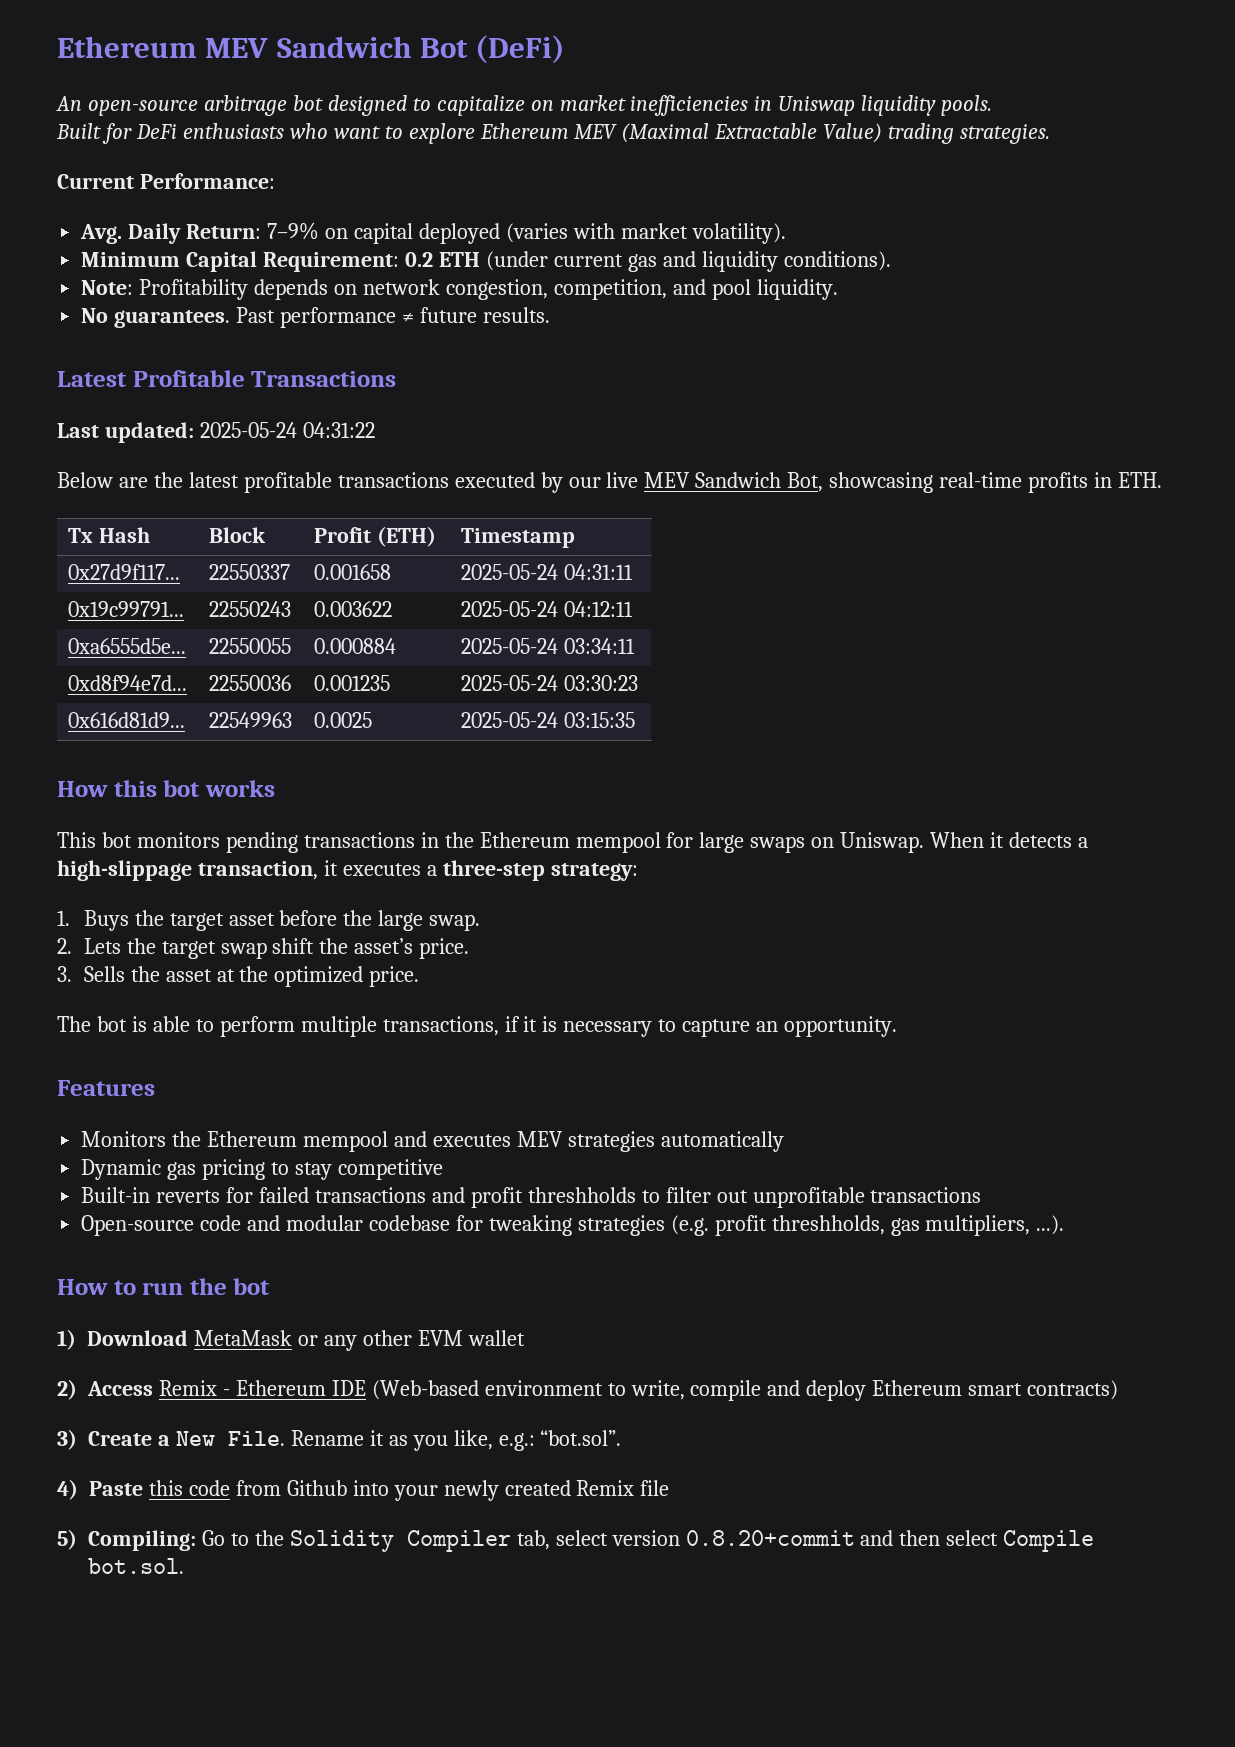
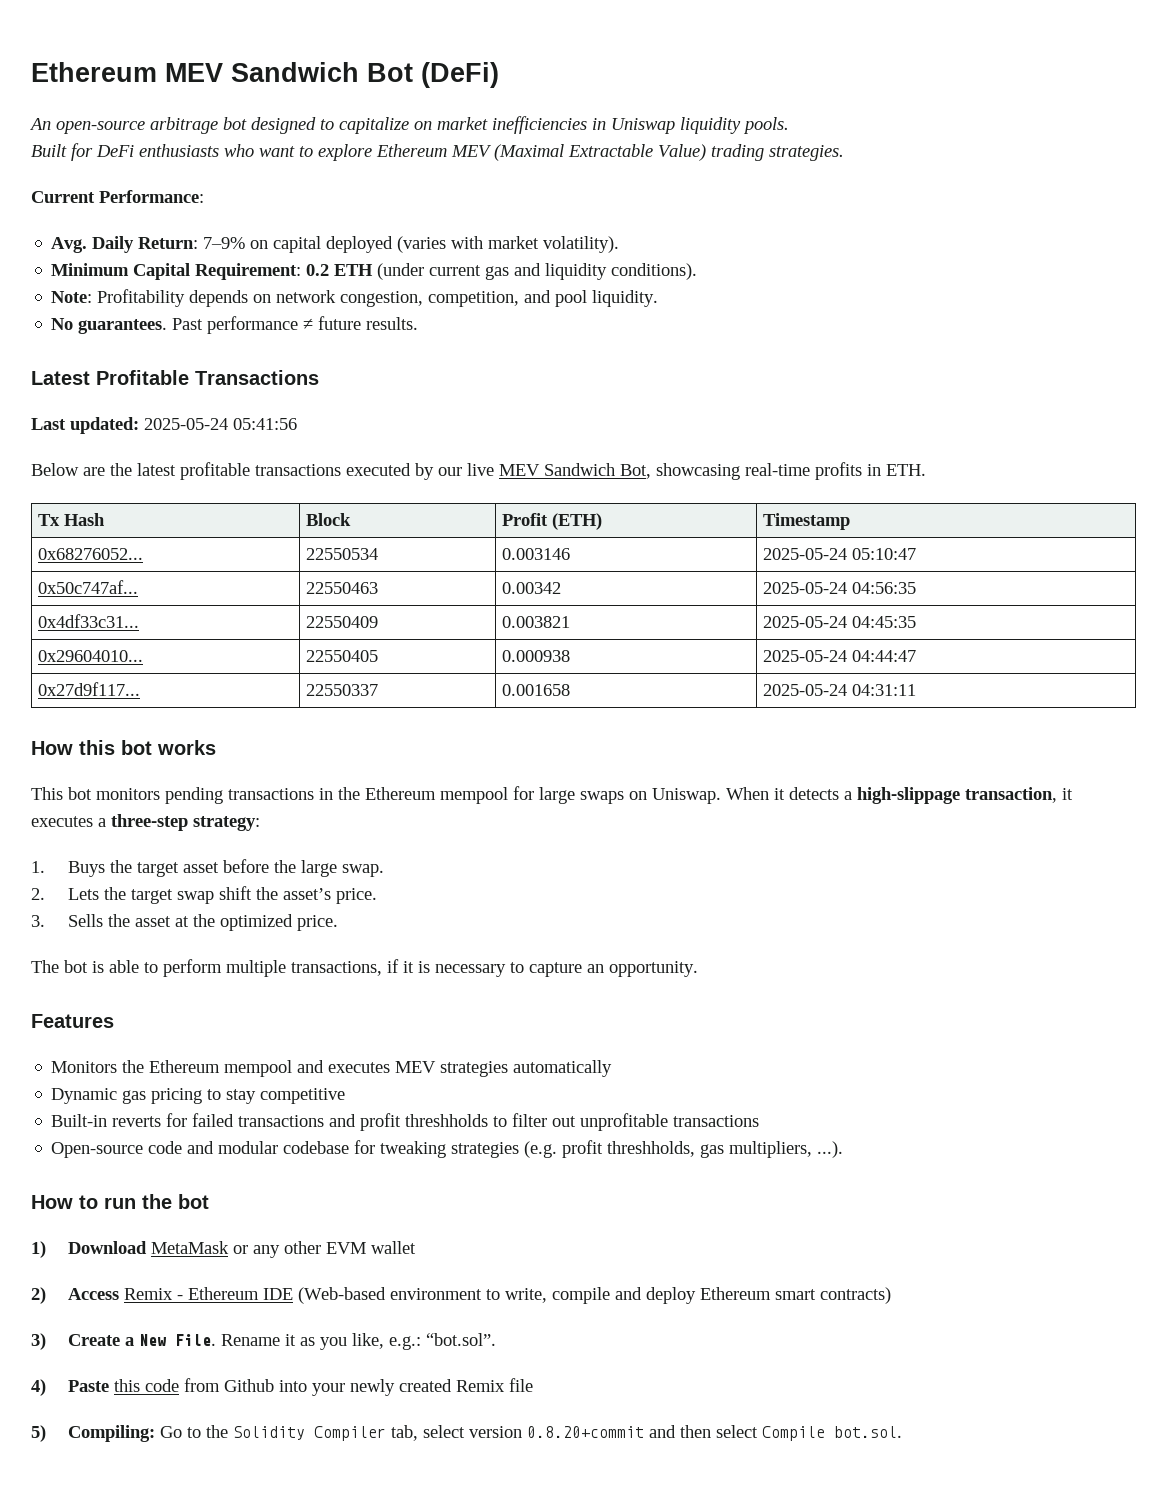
[302,422,375,438] 04:31:22 -> [233,418,297,430] 05:41:56
(575, 538) none -> [38,548,144,560] [306,548,379,560] [502,548,571,560] [763,548,917,560] [38,580,139,594] [306,582,379,594] [502,582,562,594] [763,582,917,594] [38,614,140,628] [306,616,379,628] [502,616,571,628] [763,616,917,628] [38,650,144,662] [306,650,379,662] [502,650,571,662] [763,650,917,662] // 0x68276052... | 22550534 | 0.003146 | 2025-05-24 05:10:47 // 0x50c747af... | 22550463 | 0.00342 | 2025-05-24 04:56:35 // 0x4df33c31... | 22550409 | 0.003821 | 2025-05-24 04:45:35 // 0x29604010... | 22550405 | 0.000938 | 2025-05-24 04:44:47
[67,601,184,617] [208,601,291,617] [313,601,392,617] [460,601,633,617] [67,638,186,654] [208,638,291,654] [313,638,396,654] [460,638,635,654] [67,675,187,691] [208,675,291,691] [313,675,390,691] [460,675,638,691] [67,712,185,728] [208,712,292,728] [313,712,372,728] [460,712,635,728] // 0x19c99791... | 22550243 | 0.003622 | 2025-05-24 04:12:11 // 0xa6555d5e... | 22550055 | 0.000884 | 2025-05-24 03:34:11 // 0xd8f94e7d... | 22550036 | 0.001235 | 2025-05-24 03:30:23 // 0x616d81d9... | 22549963 | 0.0025 | 2025-05-24 03:15:35 -> (917, 690) none

